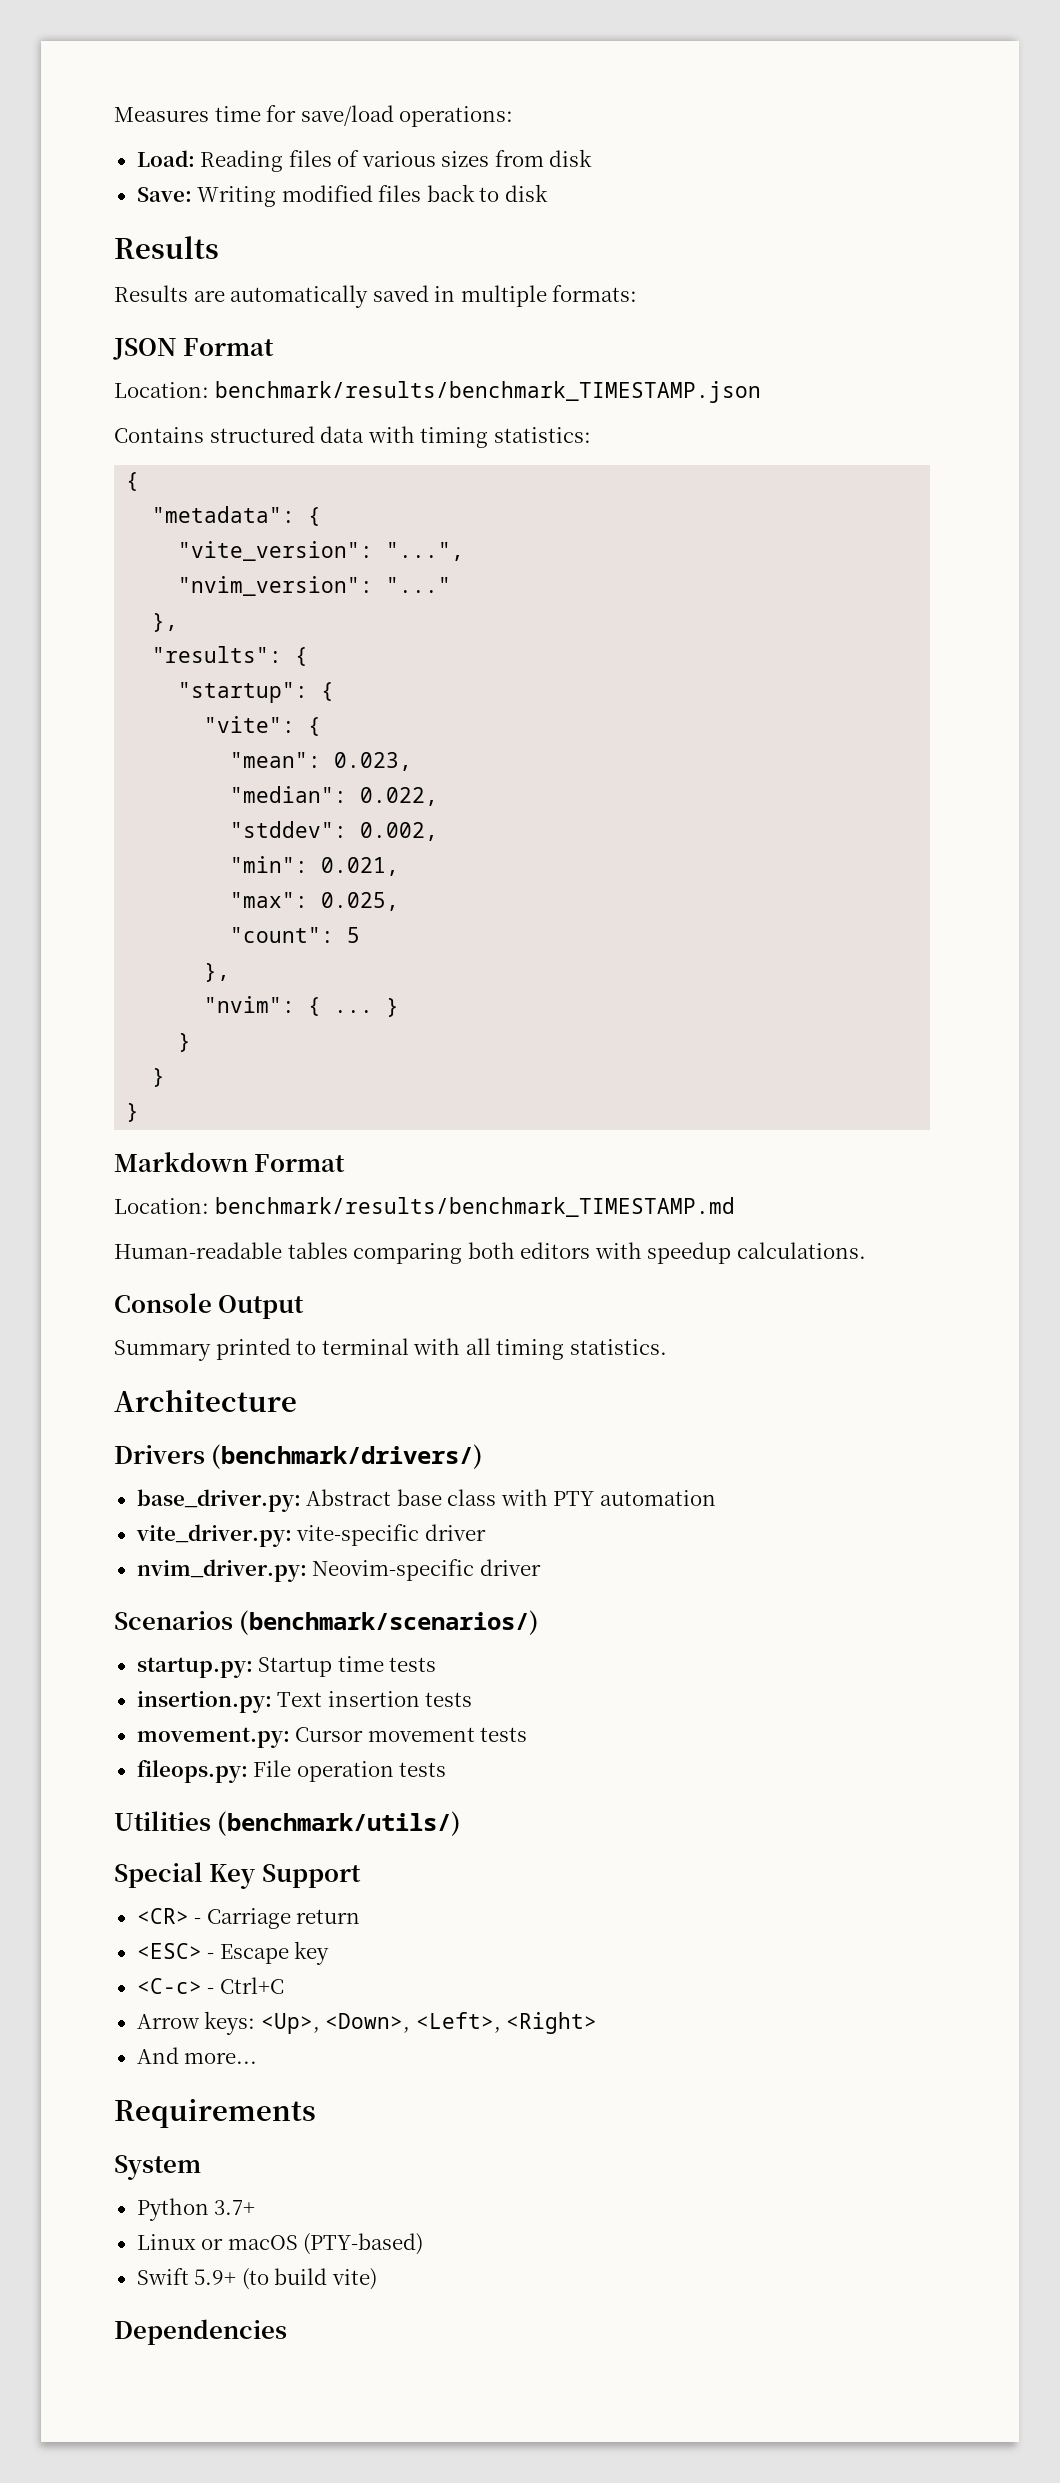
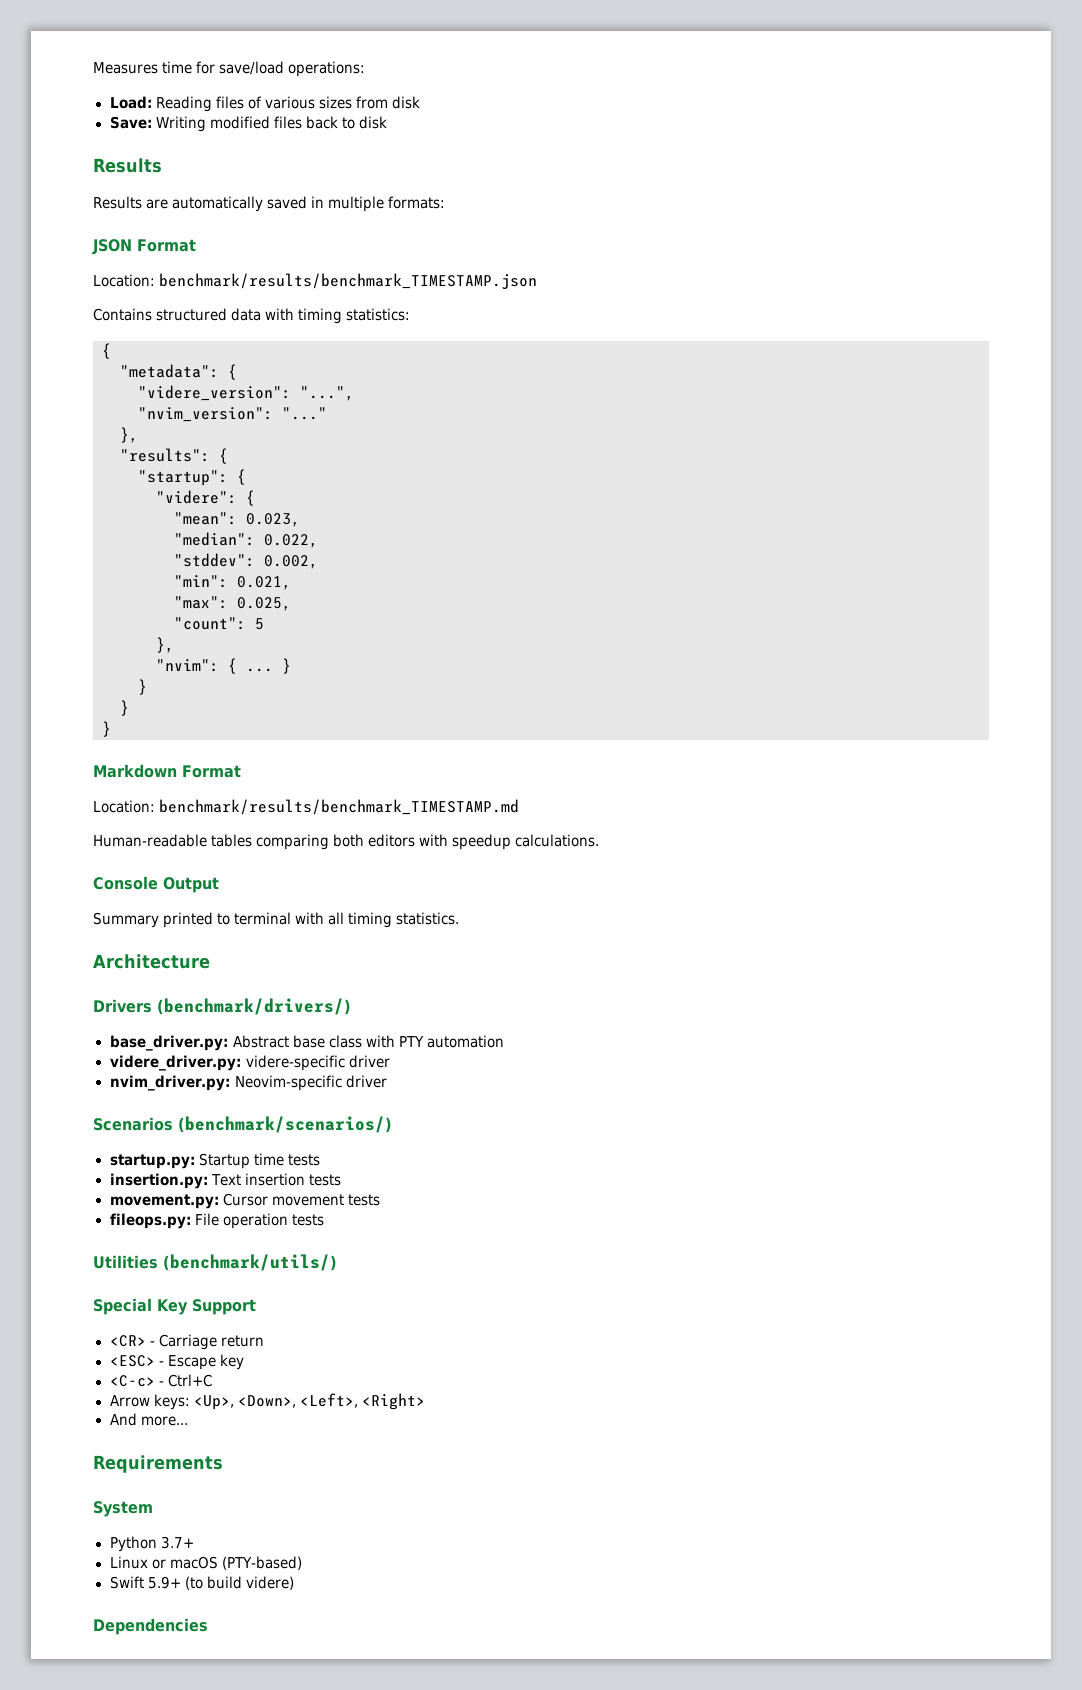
[178,541,374,561] "vite_version": -> [138,385,291,401] "videre_version":
[204,716,296,733] "vite": -> [156,490,237,504] "videre":
[135,1524,420,1547] vite_driver.py: vite-specific -> [109,1055,345,1071] videre_driver.py: videre-specific
[331,2268,377,2290] vite) -> [245,1576,294,1590] videre)

